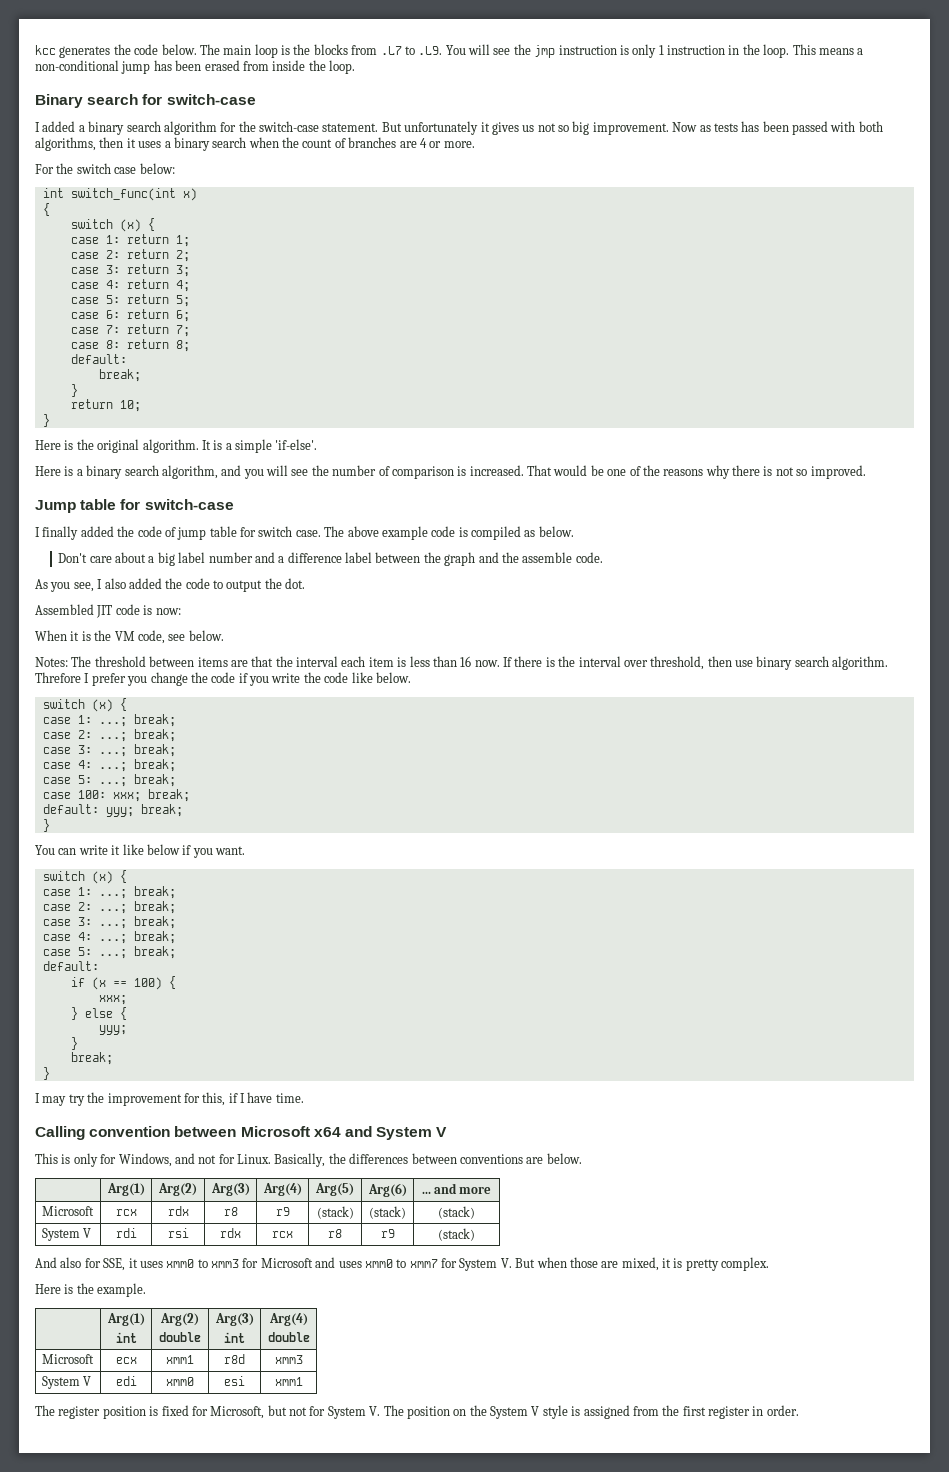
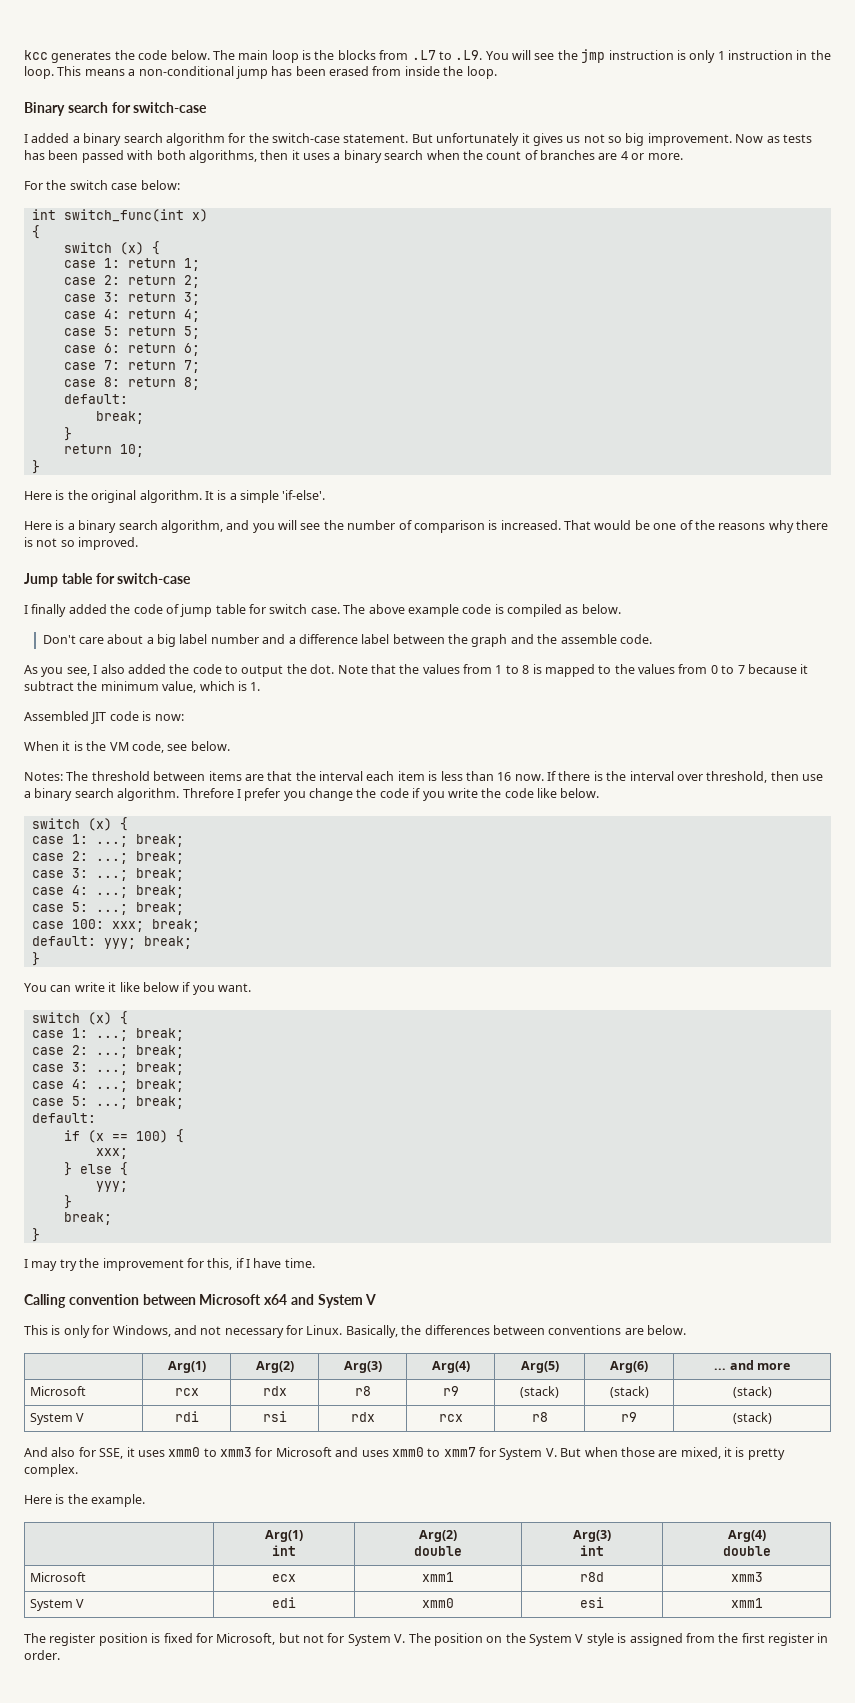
(306, 583) none -> [337,664,809,677] [24,681,261,693] Note that the values from 1 to 8 is mapped to the values from 0 to 7 because it subtract the minimum value, which is 1.
(753, 663) none -> [24,791,31,798] a
(217, 1159) none -> [224,1328,284,1338] necessary

